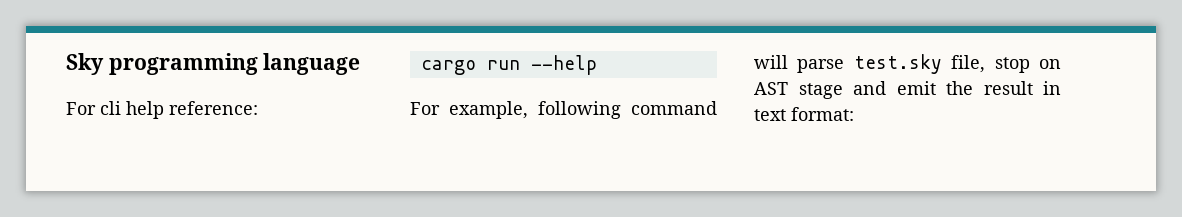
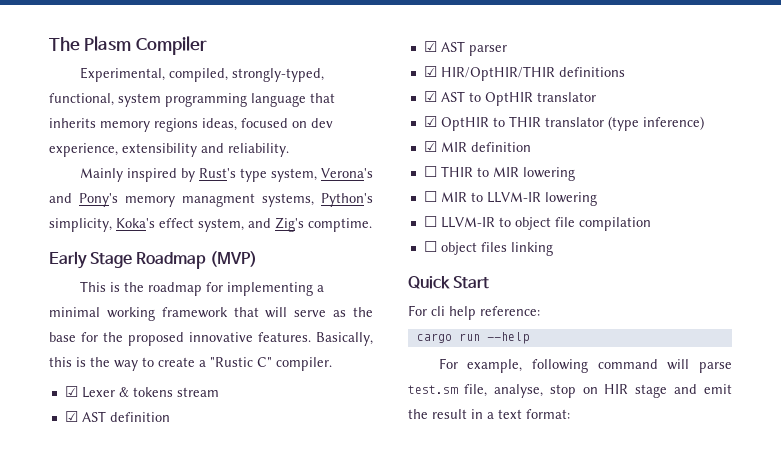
[66,53,361,75] Sky programming language -> [49,36,207,55] [79,67,324,82] [49,93,335,107] [49,118,333,132] [49,143,289,157] [79,168,373,182] [49,193,373,207] [49,217,372,232] [49,251,257,269] [79,281,324,296] [49,307,373,321] [49,332,373,346] [49,357,332,371] [64,386,219,398] [64,411,170,422] [423,41,507,56] [423,66,625,81] [423,91,596,106] [423,116,704,131] [423,141,531,152] [423,166,575,181] [423,191,597,206] [423,216,651,231] [423,241,553,256] [408,276,490,289] The Plasm Compiler // Experimental, compiled, strongly-typed, functional, system programming language that inherits memory regions ideas, focused on dev experience, extensibility and reliability. // Mainly inspired by Rust's type system, Verona's and Pony's memory managment systems, Python's simplicity, Koka's effect system, and Zig's comptime. // Early Stage Roadmap (MVP) // This is the roadmap for implementing a minimal working framework that will serve as the base for the proposed innovative features. Basically, this is the way to create a "Rustic C" compiler. // ☑ Lexer & tokens stream // ☑ AST definition // ☑ AST parser // ☑ HIR/OptHIR/THIR definitions // ☑ AST to OptHIR translator // ☑ OptHIR to THIR translator (type inference) // ☑ MIR definition // ☐ THIR to MIR lowering // ☐ MIR to LLVM-IR lowering // ☐ LLVM-IR to object file compilation // ☐ object files linking // Quick Start
[853,54,986,74] test.sky file, -> [408,384,543,398] test.sm file, analyse,
[754,82,788,95] AST -> [604,384,629,394] HIR
(1061, 88) none -> [487,412,494,419] a

